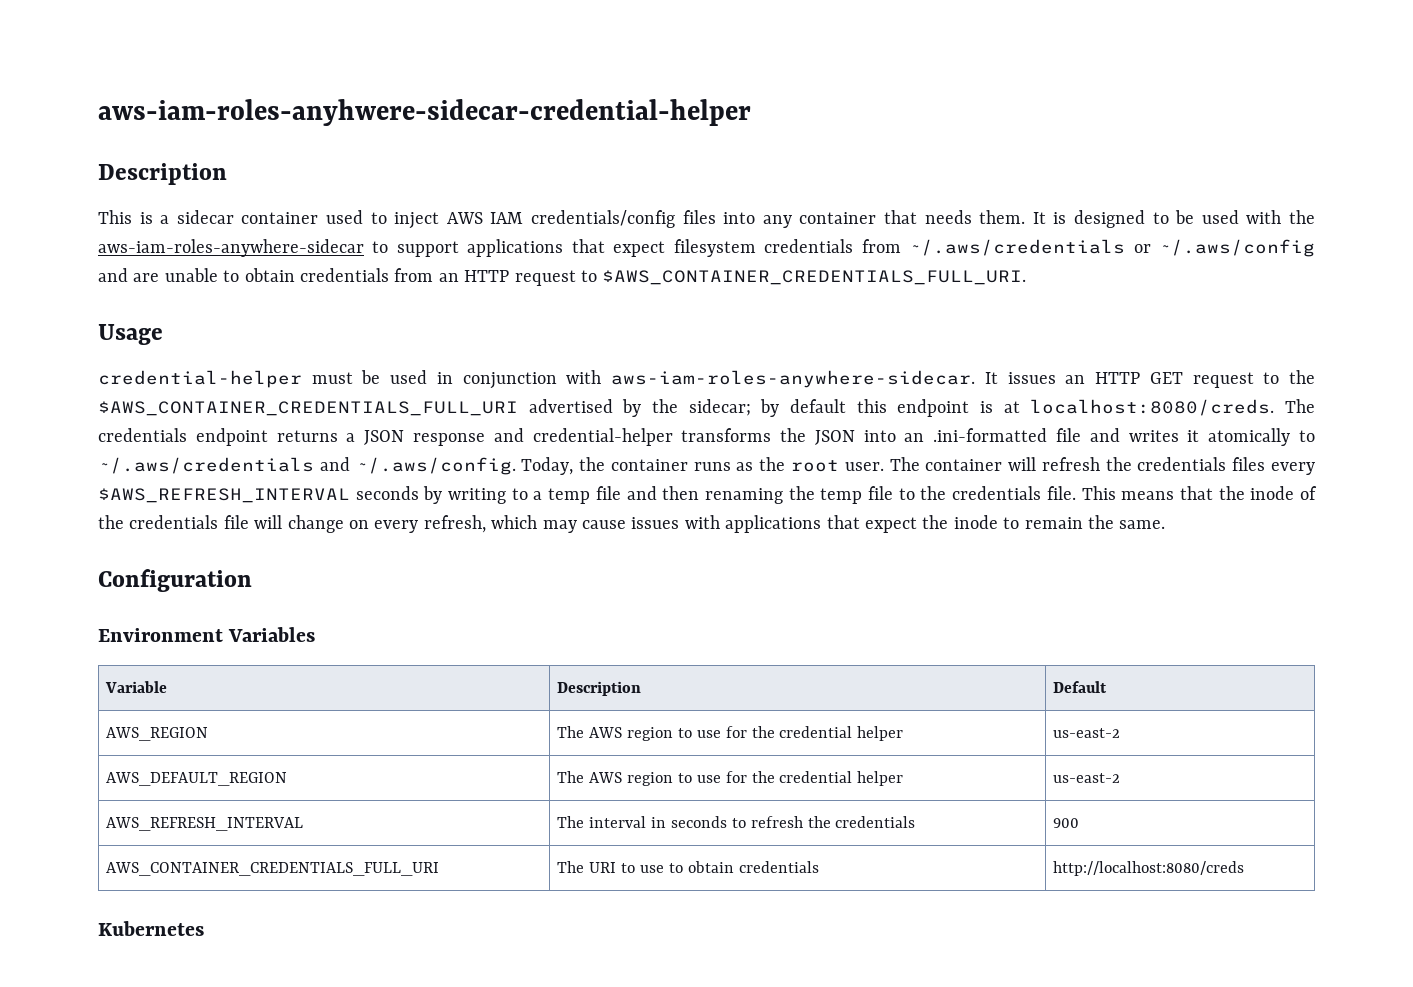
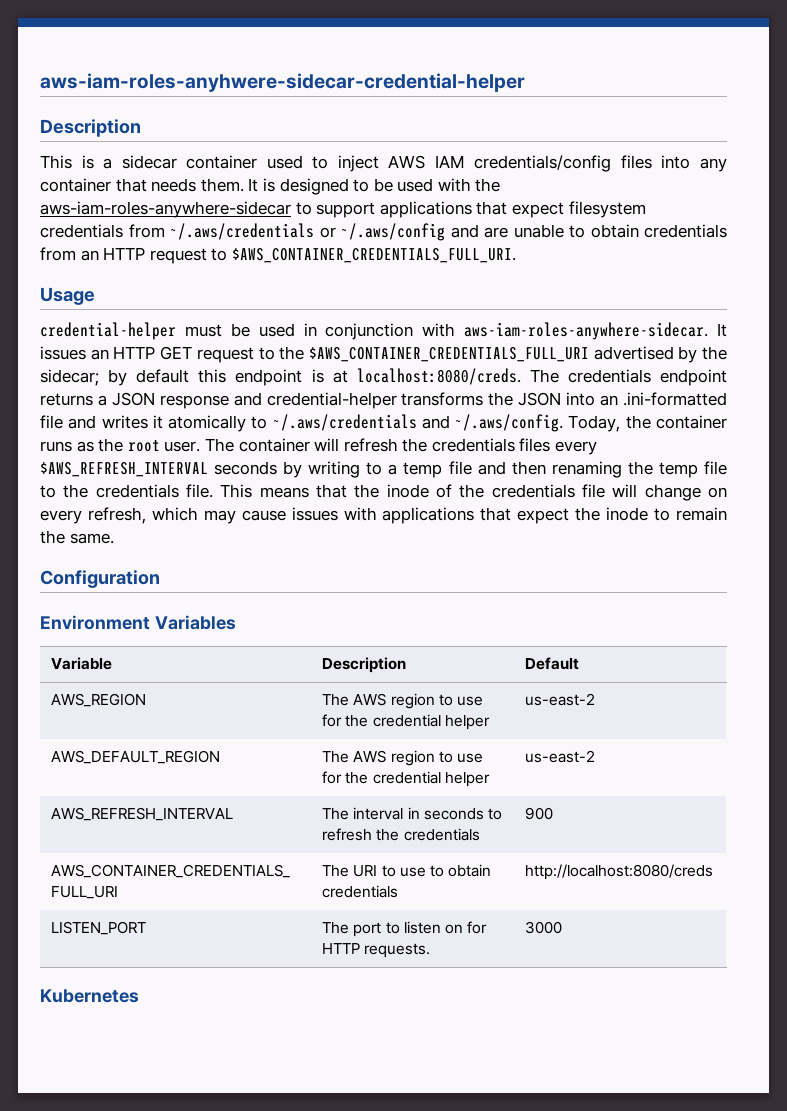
(1245, 868) none -> [51,921,147,935] [322,921,488,937] [322,943,431,958] [525,921,563,934] // LISTEN_PORT | The port to listen on for HTTP requests. | 3000

